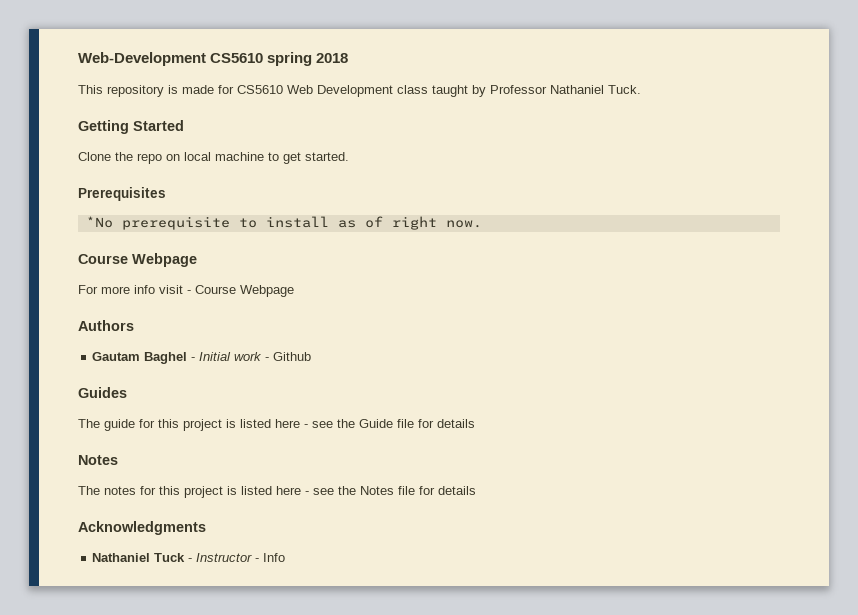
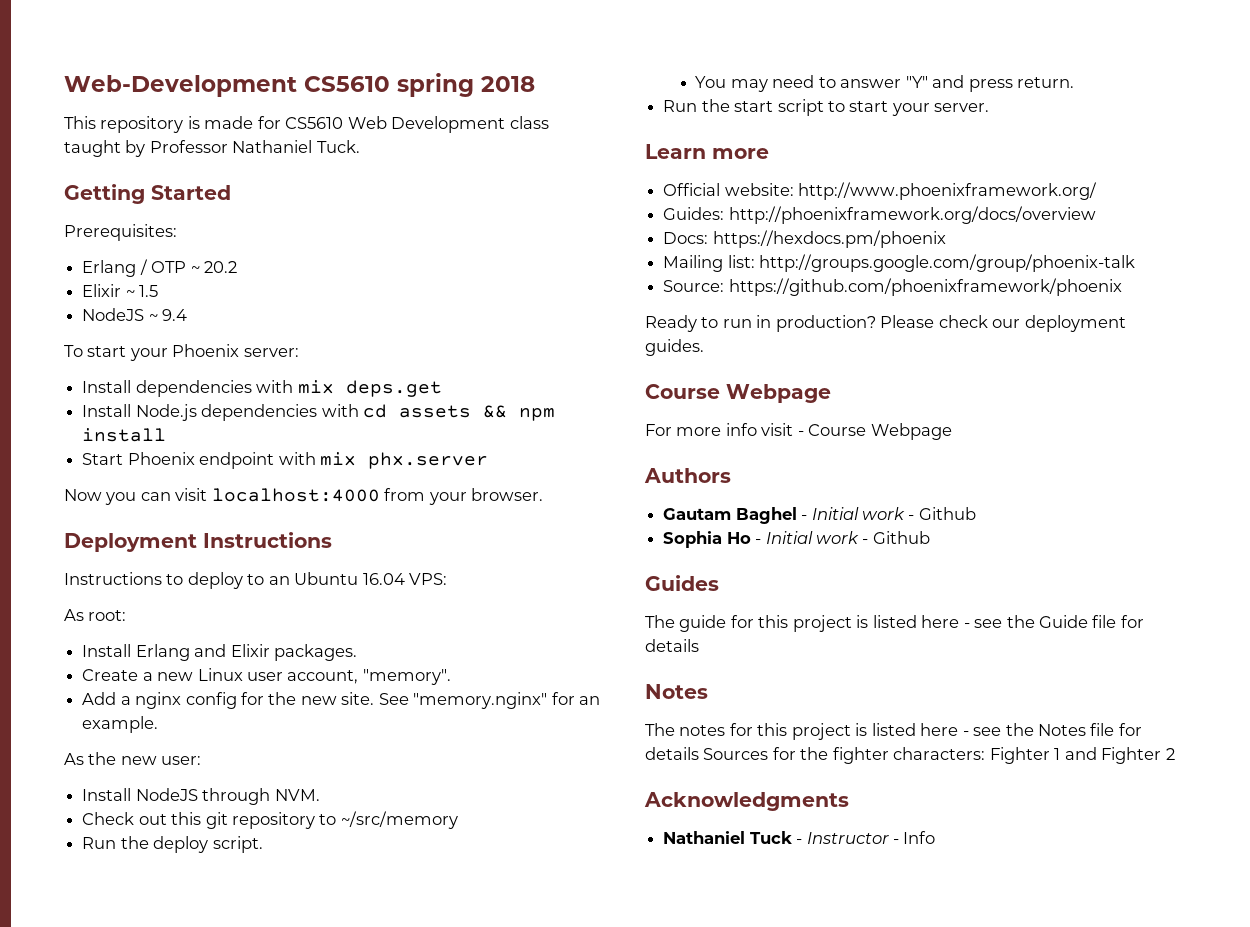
[78,152,349,164] [78,187,166,201] [85,216,482,230] Clone the repo on local machine to get started. // Prerequisites // *No prerequisite to install as of right now. -> [64,224,177,241] [82,259,237,277] [82,284,159,297] [82,308,188,321] [64,344,299,361] [82,380,442,397] [82,404,555,421] [82,428,167,442] [82,452,488,469] [64,488,544,505] [64,532,332,552] [64,572,448,589] [64,609,127,621] [82,644,357,661] [82,668,451,685] [82,692,601,709] [82,716,159,733] [64,752,202,765] [82,788,320,805] [82,811,458,829] [82,836,263,853] [695,75,1075,92] [663,99,990,116] [645,144,769,159] [663,182,1098,200] [663,206,1096,224] [663,230,946,248] [663,254,1136,272] [663,278,1122,296] [645,315,1126,332] [645,339,704,356] Prerequisites: // Erlang / OTP ~ 20.2 // Elixir ~ 1.5 // NodeJS ~ 9.4 // To start your Phoenix server: // Install dependencies with mix deps.get // Install Node.js dependencies with cd assets && npm install // Start Phoenix endpoint with mix phx.server // Now you can visit localhost:4000 from your browser. // Deployment Instructions // Instructions to deploy to an Ubuntu 16.04 VPS: // As root: // Install Erlang and Elixir packages. // Create a new Linux user account, "memory". // Add a nginx config for the new site. See "memory.nginx" for an example. // As the new user: // Install NodeJS through NVM. // Check out this git repository to ~/src/memory // Run the deploy script. // You may need to answer "Y" and press return. // Run the start script to start your server. // Learn more // Official website: http://www.phoenixframework.org/ // Guides: http://phoenixframework.org/docs/overview // Docs: https://hexdocs.pm/phoenix // Mailing list: http://groups.google.com/group/phoenix-talk // Source: https://github.com/phoenixframework/phoenix // Ready to run in production? Please check our deployment guides.
(312, 356) none -> [663,531,930,548] // Sophia Ho - Initial work - Github
(476, 490) none -> [703,747,1175,764] Sources for the fighter characters: Fighter 1 and Fighter 2

